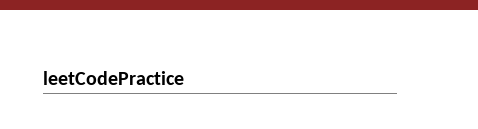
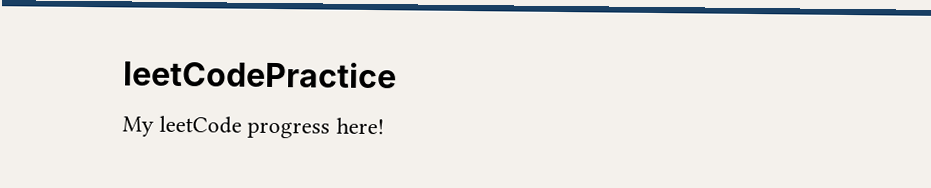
(184, 78) none -> [122,115,385,139] // My leetCode progress here!

